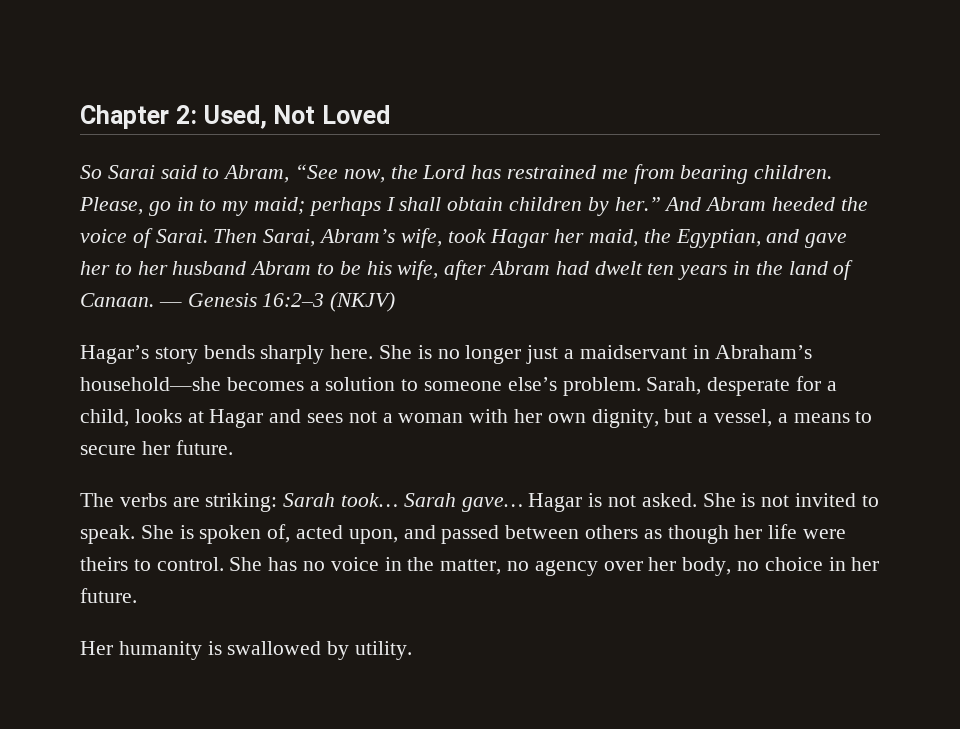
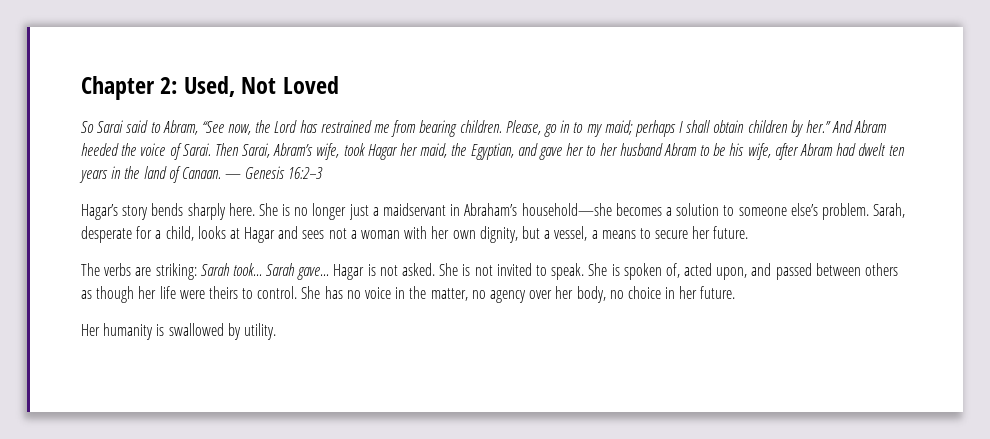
[330,292,396,312] (NKJV) -> (324, 173) none

